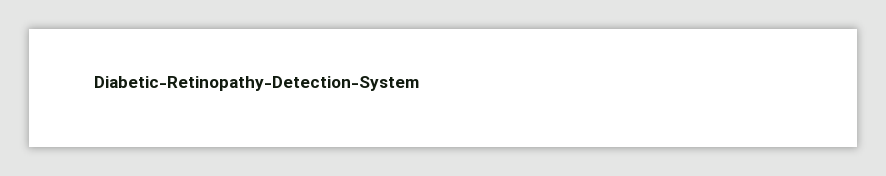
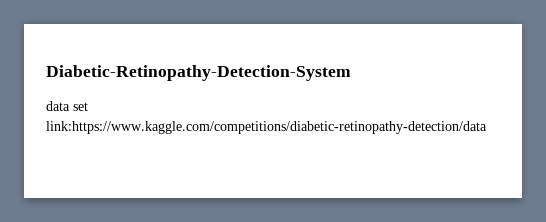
(419, 83) none -> [46,101,88,111] [46,121,487,134] // data set link:https://www.kaggle.com/competitions/diabetic-retinopathy-detection/data

